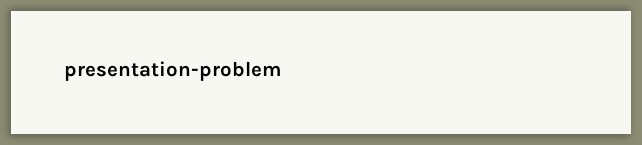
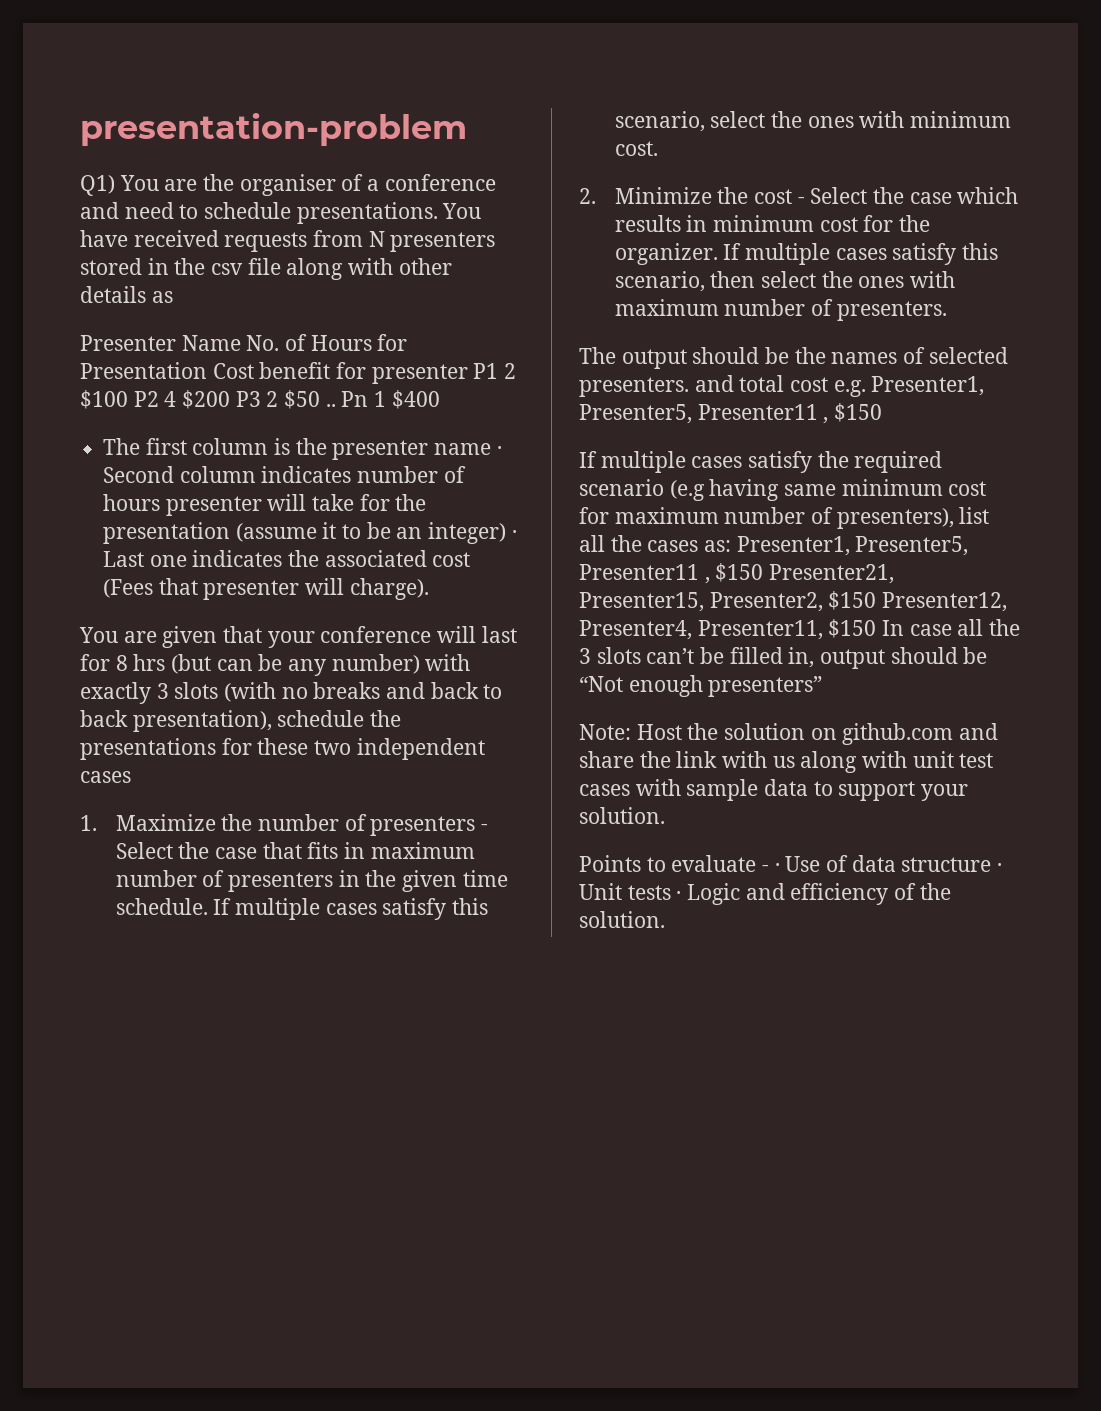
(281, 71) none -> [80,174,496,196] [80,202,482,224] [80,230,496,252] [80,258,452,280] [80,286,173,303] [80,334,408,351] [80,362,517,384] [80,390,440,409] [103,438,502,460] [103,466,466,483] [103,494,427,516] [103,522,517,544] [103,550,471,567] [103,578,429,600] [79,626,517,648] [80,654,471,676] [80,682,503,704] [80,710,402,732] [80,738,485,760] [80,771,131,783] [80,814,489,836] [115,842,475,859] [115,870,508,892] [115,898,489,920] [614,111,1012,132] [614,141,658,156] [579,187,1019,204] [614,215,931,232] [614,243,999,265] [614,271,956,292] [614,299,947,321] [579,347,1008,369] [579,375,985,397] [579,403,883,424] [579,451,943,473] [579,479,987,501] [579,507,990,529] [579,535,969,556] [579,563,895,584] [579,591,1008,612] [579,619,1021,640] [579,647,988,669] [579,675,823,697] [579,723,999,745] [579,751,994,773] [579,779,969,801] [579,807,665,824] [579,855,1003,872] [579,883,951,905] [579,911,665,928] // Q1) You are the organiser of a conference and need to schedule presentations. You have received requests from N presenters stored in the csv file along with other details as // Presenter Name No. of Hours for Presentation Cost benefit for presenter P1 2 $100 P2 4 $200 P3 2 $50 .. Pn 1 $400 // The first column is the presenter name · Second column indicates number of hours presenter will take for the presentation (assume it to be an integer) · Last one indicates the associated cost (Fees that presenter will charge). // You are given that your conference will last for 8 hrs (but can be any number) with exactly 3 slots (with no breaks and back to back presentation), schedule the presentations for these two independent cases // 1. Maximize the number of presenters - Select the case that fits in maximum number of presenters in the given time schedule. If multiple cases satisfy this scenario, select the ones with minimum cost. // 2. Minimize the cost - Select the case which results in minimum cost for the organizer. If multiple cases satisfy this scenario, then select the ones with maximum number of presenters. // The output should be the names of selected presenters. and total cost e.g. Presenter1, Presenter5, Presenter11 , $150 // If multiple cases satisfy the required scenario (e.g having same minimum cost for maximum number of presenters), list all the cases as: Presenter1, Presenter5, Presenter11 , $150 Presenter21, Presenter15, Presenter2, $150 Presenter12, Presenter4, Presenter11, $150 In case all the 3 slots can’t be filled in, output should be “Not enough presenters” // Note: Host the solution on github.com and share the link with us along with unit test cases with sample data to support your solution. // Points to evaluate - · Use of data structure · Unit tests · Logic and efficiency of the solution.

